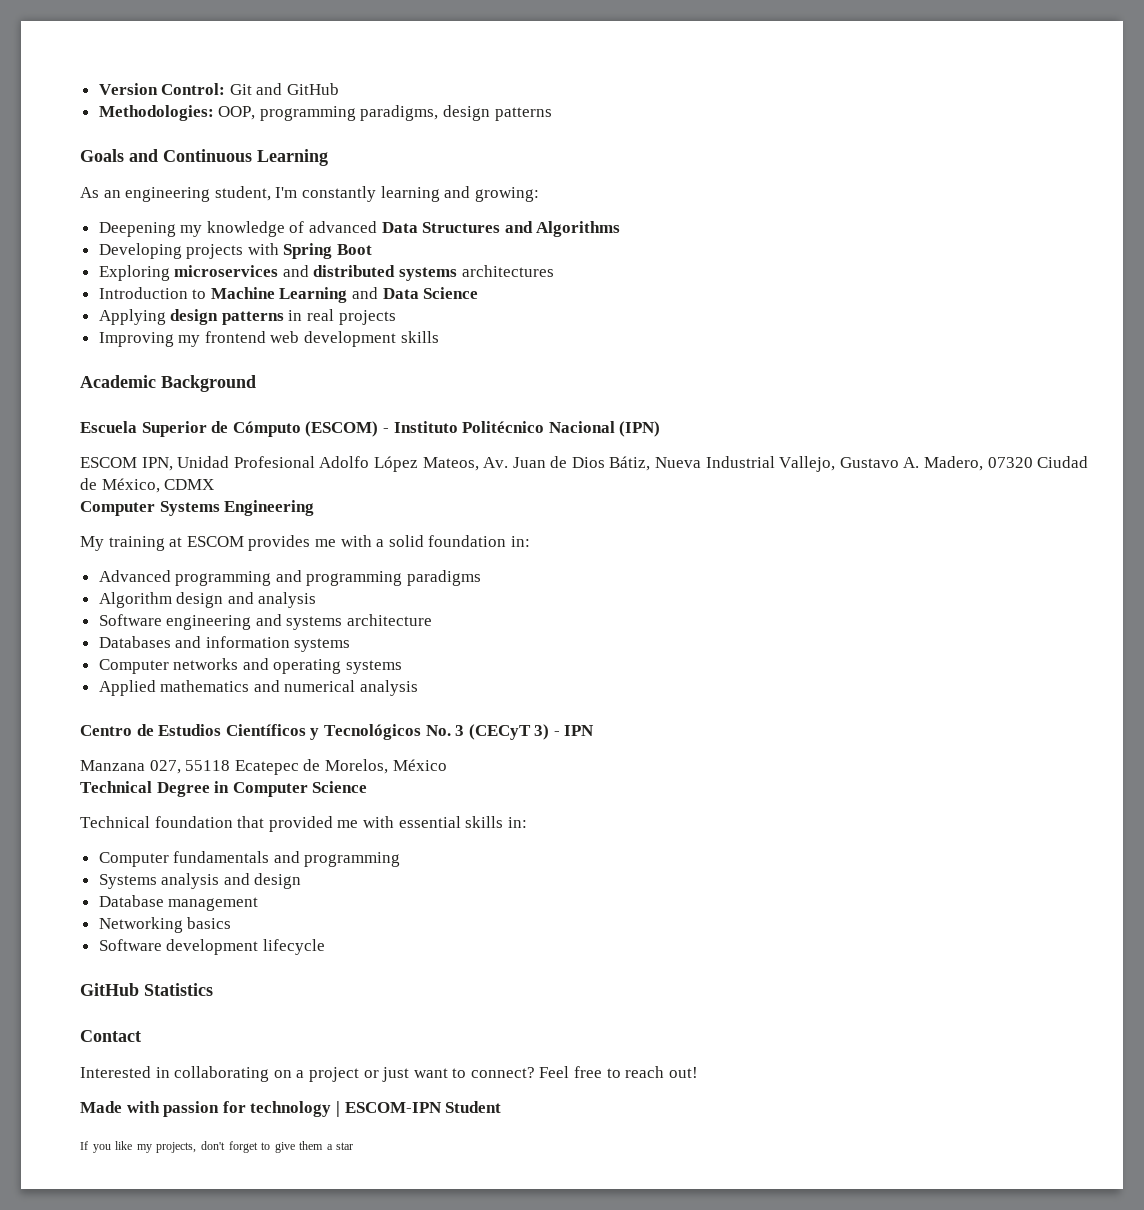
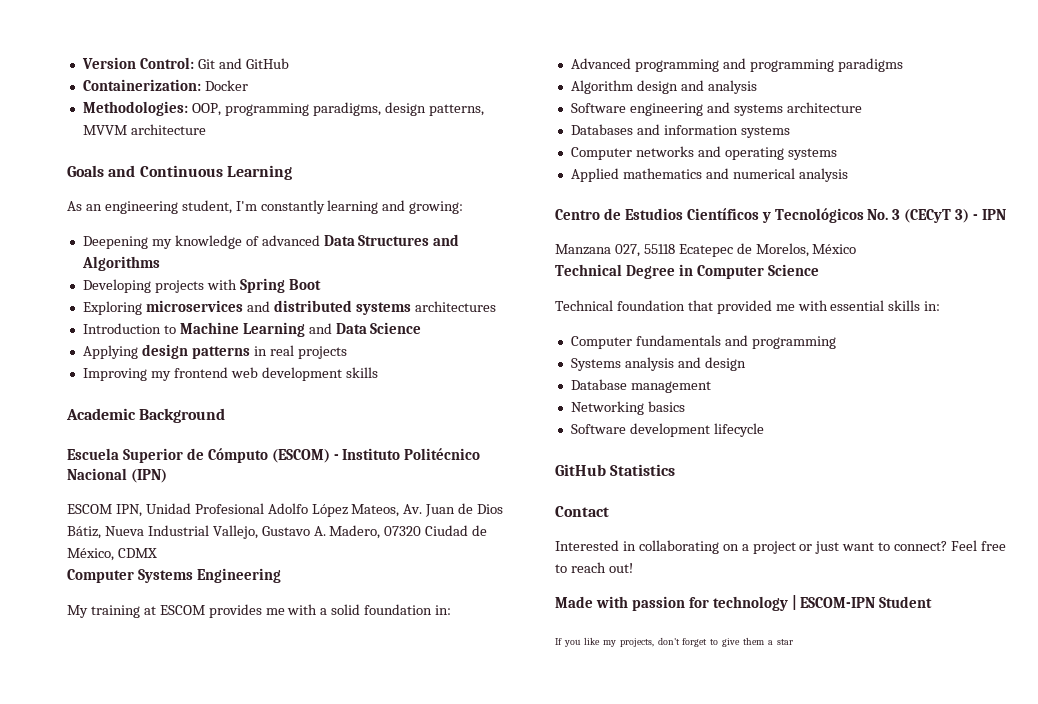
(340, 89) none -> [82,79,248,91] // Containerization: Docker
[494,107,552,121] patterns -> [428,104,484,116] [82,124,206,135] patterns, MVVM architecture

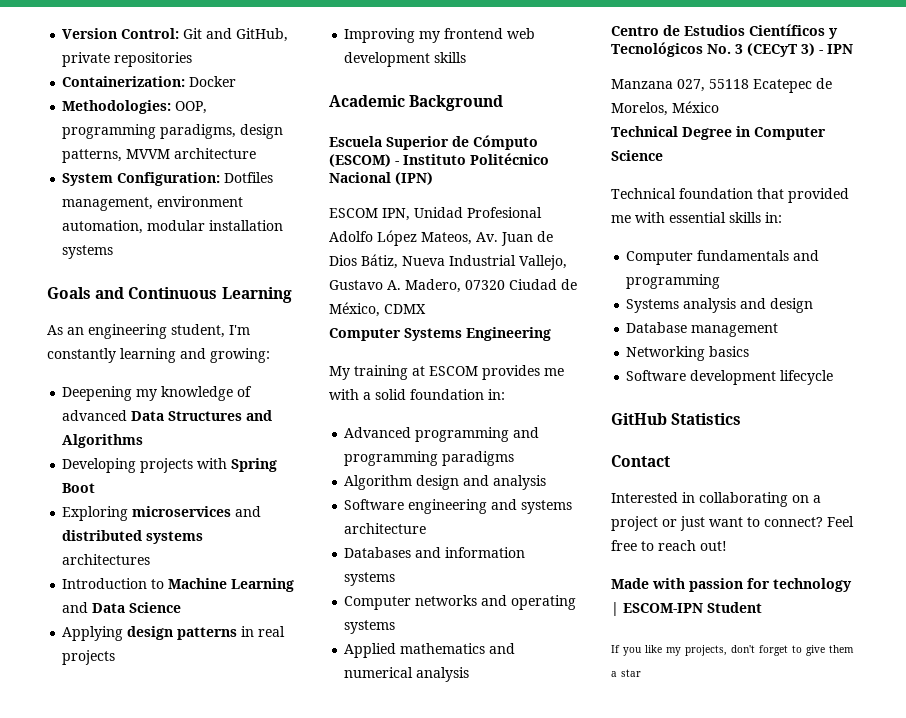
[245,58,289,69] GitHub -> [236,28,289,42] [62,52,193,67] GitHub, private repositories
(206, 129) none -> [62,172,274,186] [62,196,244,211] [62,220,284,234] [62,245,114,259] // System Configuration: Dotfiles management, environment automation, modular installation systems

